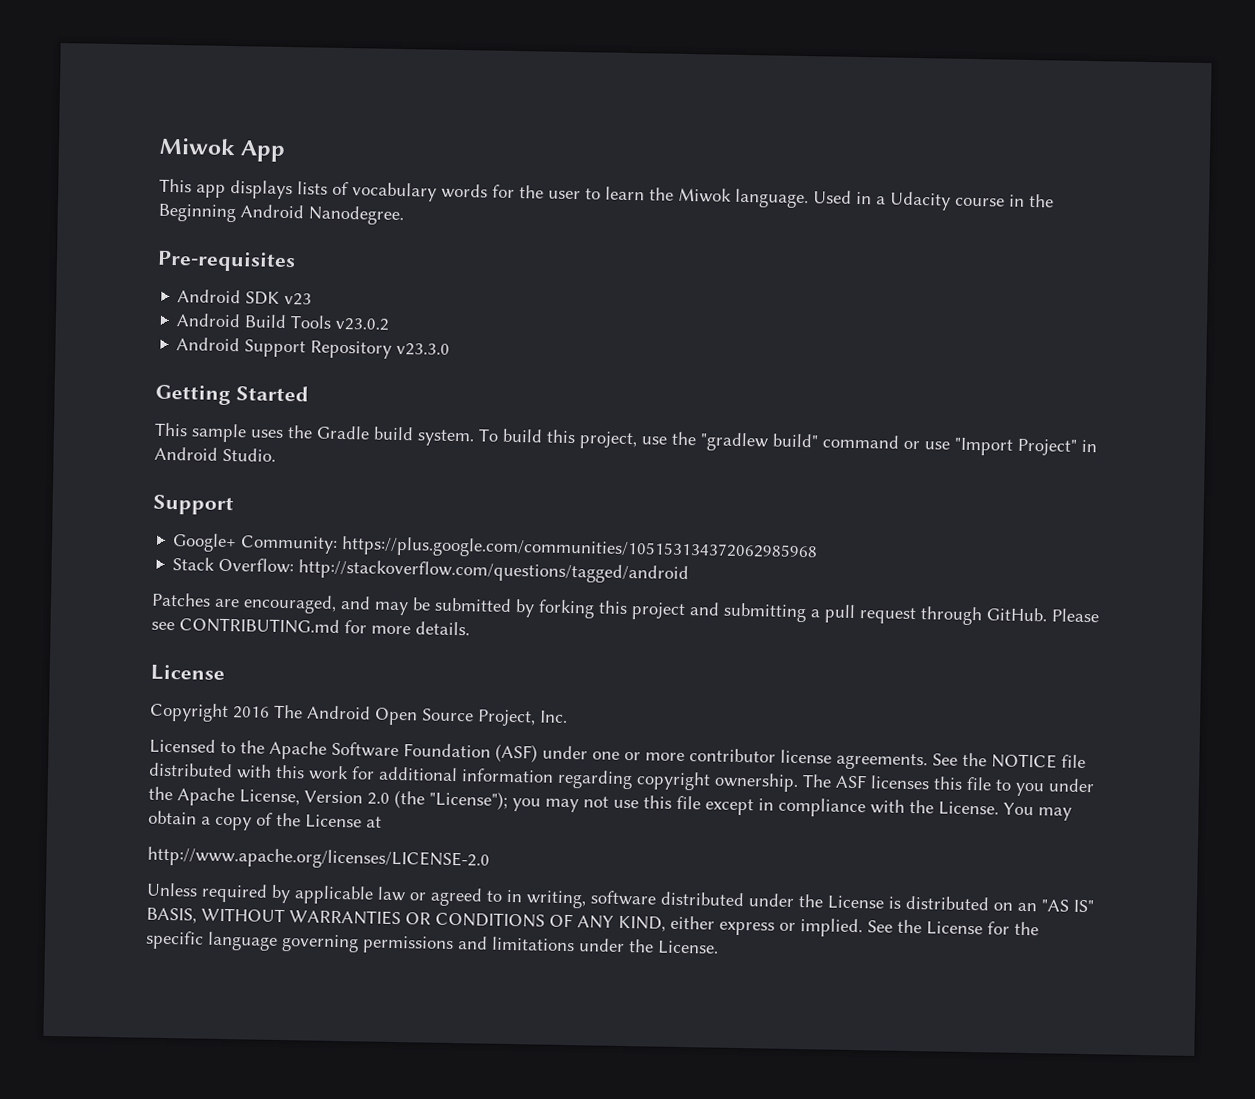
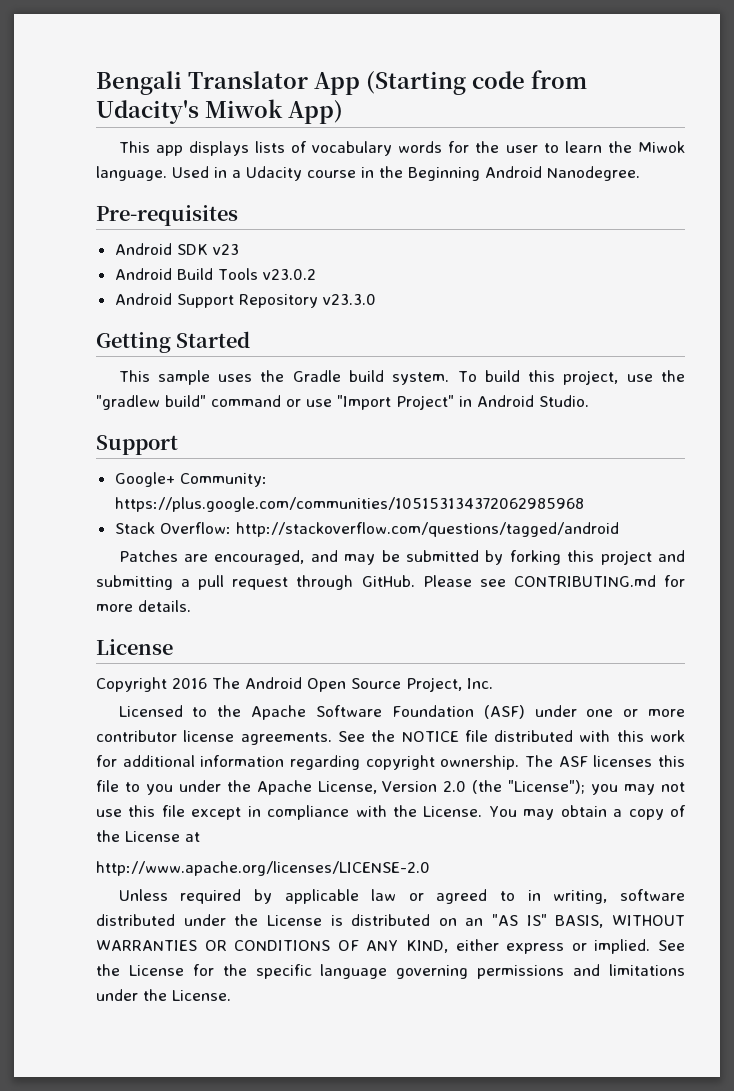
[159,137,287,162] Miwok App -> [96,70,587,95] [96,99,343,124] Bengali Translator App (Starting code from Udacity's Miwok App)

